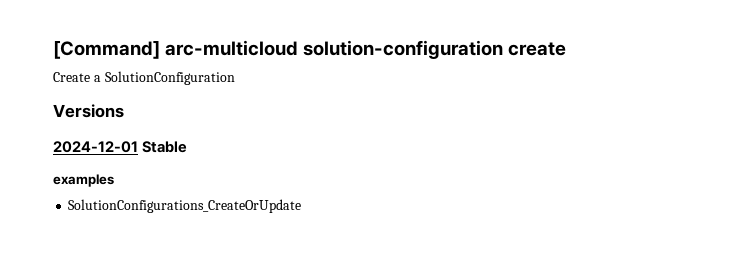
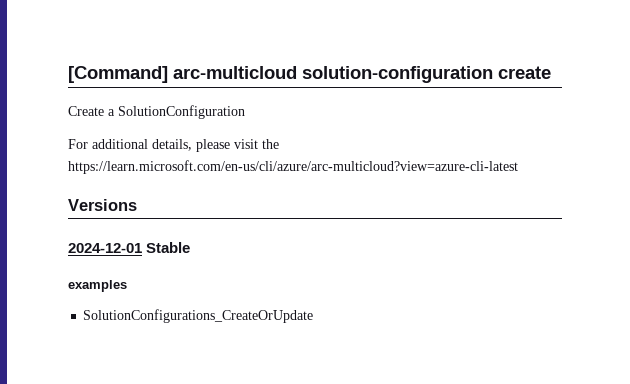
(235, 78) none -> [68,139,279,152] [68,160,518,174] // For additional details, please visit the https://learn.microsoft.com/en-us/cli/azure/arc-multicloud?view=azure-cli-latest

